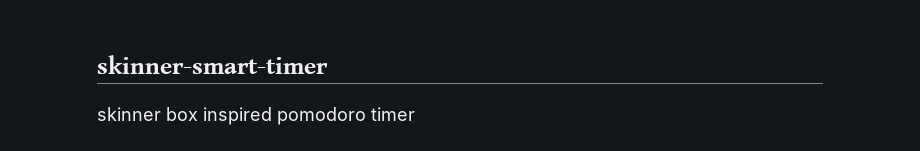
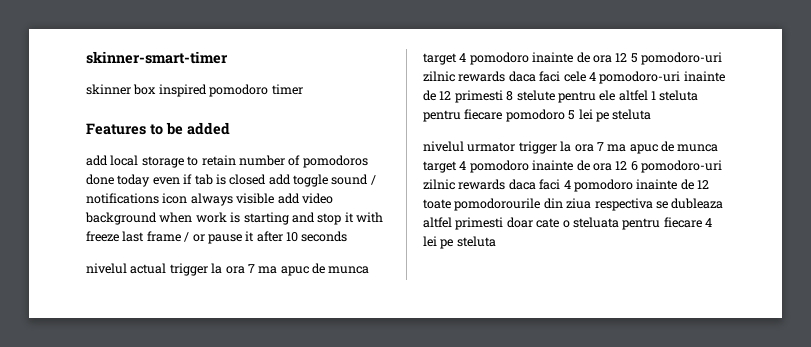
(415, 114) none -> [86,122,230,135] [86,155,368,168] [86,174,376,187] [86,193,333,206] [85,212,383,225] [86,231,348,244] [86,263,370,276] [423,52,722,65] [423,71,725,84] [423,90,699,103] [423,109,652,122] [423,141,719,154] [423,160,722,173] [423,179,709,192] [423,198,724,211] [423,217,712,230] [423,236,496,249] // Features to be added // add local storage to retain number of pomodoros done today even if tab is closed add toggle sound / notifications icon always visible add video background when work is starting and stop it with freeze last frame / or pause it after 10 seconds // nivelul actual trigger la ora 7 ma apuc de munca target 4 pomodoro inainte de ora 12 5 pomodoro-uri zilnic rewards daca faci cele 4 pomodoro-uri inainte de 12 primesti 8 stelute pentru ele altfel 1 steluta pentru fiecare pomodoro 5 lei pe steluta // nivelul urmator trigger la ora 7 ma apuc de munca target 4 pomodoro inainte de ora 12 6 pomodoro-uri zilnic rewards daca faci 4 pomodoro inainte de 12 toate pomodorourile din ziua respectiva se dubleaza altfel primesti doar cate o steluata pentru fiecare 4 lei pe steluta

